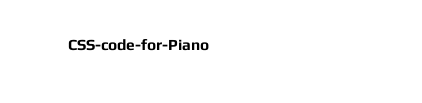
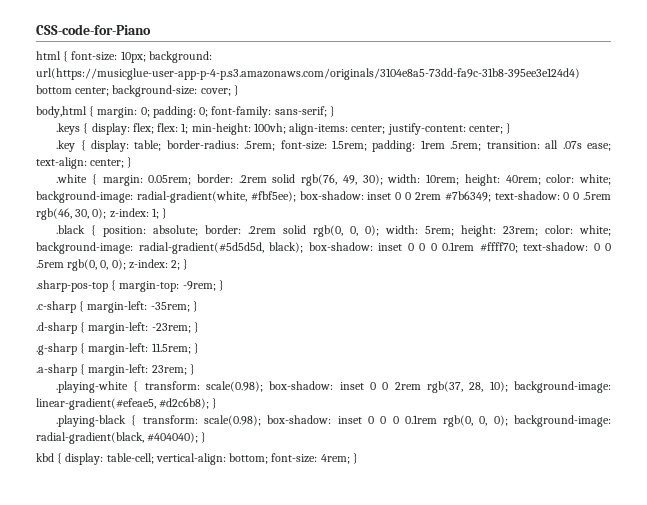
(209, 45) none -> [36,51,212,63] [36,68,580,80] [36,85,239,97] [36,106,335,118] [56,123,511,135] [56,140,612,152] [36,157,133,169] [56,174,611,186] [36,191,611,203] [36,208,168,220] [56,225,612,237] [36,242,611,254] [36,259,189,271] [36,280,224,292] [36,301,198,313] [36,322,199,334] [36,343,199,355] [36,364,195,376] [56,381,612,393] [36,398,218,410] [56,415,611,427] [36,432,207,444] [36,453,358,465] // html { font-size: 10px; background: url(https://musicglue-user-app-p-4-p.s3.amazonaws.com/originals/3104e8a5-73dd-fa9c-31b8-395ee3e124d4) bottom center; background-size: cover; } // body,html { margin: 0; padding: 0; font-family: sans-serif; } // .keys { display: flex; flex: 1; min-height: 100vh; align-items: center; justify-content: center; } // .key { display: table; border-radius: .5rem; font-size: 1.5rem; padding: 1rem .5rem; transition: all .07s ease; text-align: center; } // .white { margin: 0.05rem; border: .2rem solid rgb(76, 49, 30); width: 10rem; height: 40rem; color: white; background-image: radial-gradient(white, #fbf5ee); box-shadow: inset 0 0 2rem #7b6349; text-shadow: 0 0 .5rem rgb(46, 30, 0); z-index: 1; } // .black { position: absolute; border: .2rem solid rgb(0, 0, 0); width: 5rem; height: 23rem; color: white; background-image: radial-gradient(#5d5d5d, black); box-shadow: inset 0 0 0 0.1rem #ffff70; text-shadow: 0 0 .5rem rgb(0, 0, 0); z-index: 2; } // .sharp-pos-top { margin-top: -9rem; } // .c-sharp { margin-left: -35rem; } // .d-sharp { margin-left: -23rem; } // .g-sharp { margin-left: 11.5rem; } // .a-sharp { margin-left: 23rem; } // .playing-white { transform: scale(0.98); box-shadow: inset 0 0 2rem rgb(37, 28, 10); background-image: linear-gradient(#efeae5, #d2c6b8); } // .playing-black { transform: scale(0.98); box-shadow: inset 0 0 0 0.1rem rgb(0, 0, 0); background-image: radial-gradient(black, #404040); } // kbd { display: table-cell; vertical-align: bottom; font-size: 4rem; }

